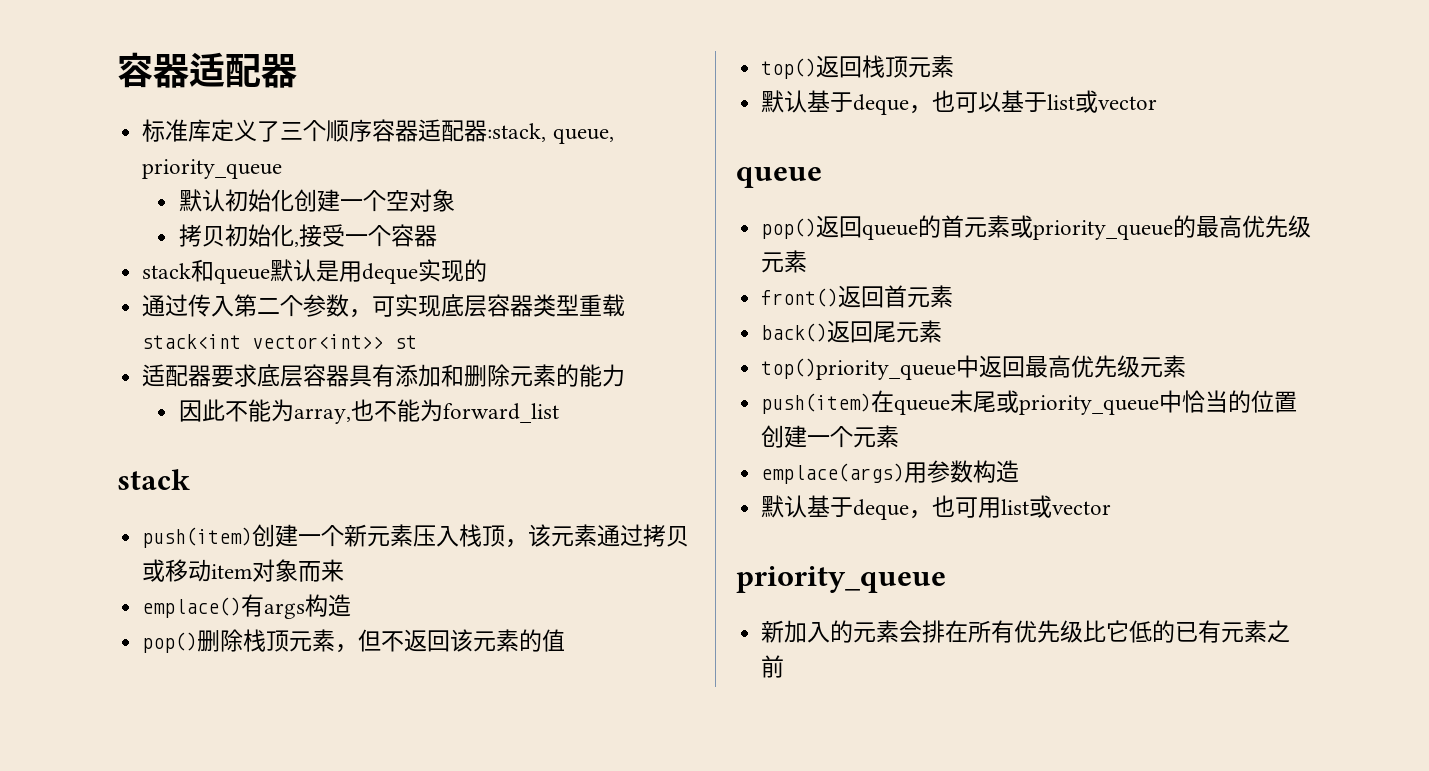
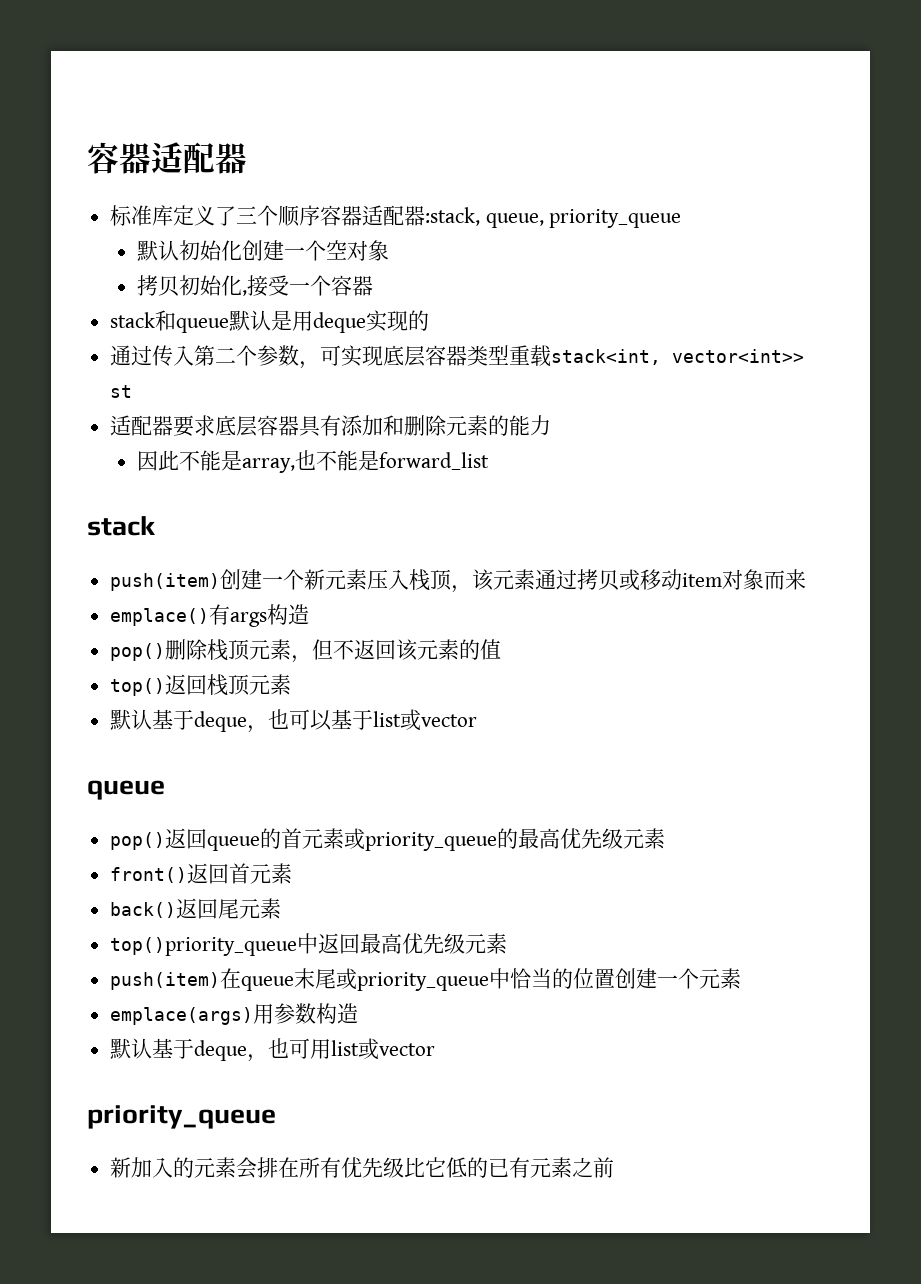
[142,334,242,349] stack<int -> [551,349,662,365] stack<int,
[270,399,294,422] 为 -> [220,450,242,471] 是
[419,399,443,422] 为 -> [357,450,379,471] 是

